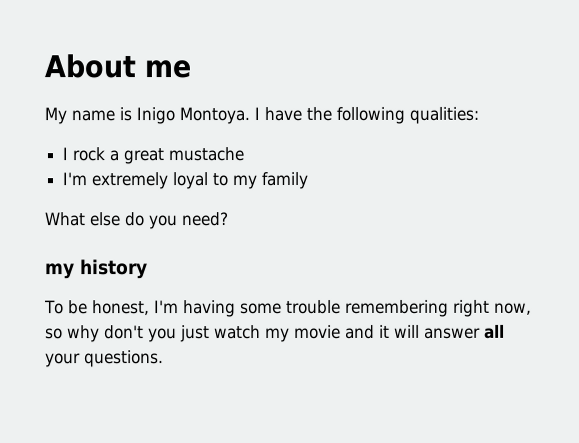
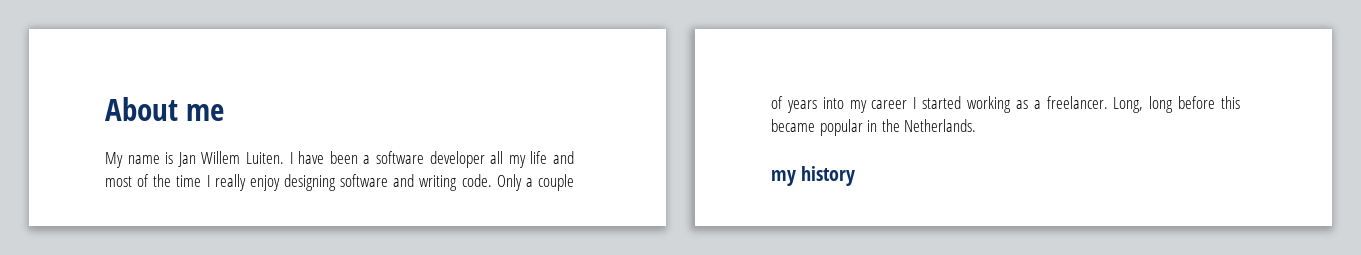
[136,106,479,125] [62,147,245,165] [62,171,309,190] [44,212,229,230] [45,259,148,280] [44,299,532,318] [45,324,505,343] [45,350,164,368] Inigo Montoya. I have the following qualities: // I rock a great mustache // I'm extremely loyal to my family // What else do you need? // my history // To be honest, I'm having some trouble remembering right now, so why don't you just watch my movie and it will answer all your questions. -> [177,151,575,168] [105,174,575,191] [771,96,1240,113] [771,119,977,136] [771,166,856,186] Jan Willem Luiten. I have been a software developer all my life and most of the time I really enjoy designing software and writing code. Only a couple of years into my career I started working as a freelancer. Long, long before this became popular in the Netherlands. // my history

